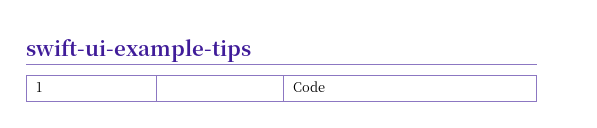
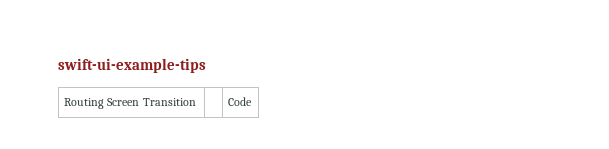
[36,82,43,92] 1 -> [64,98,196,109] Routing Screen Transition

